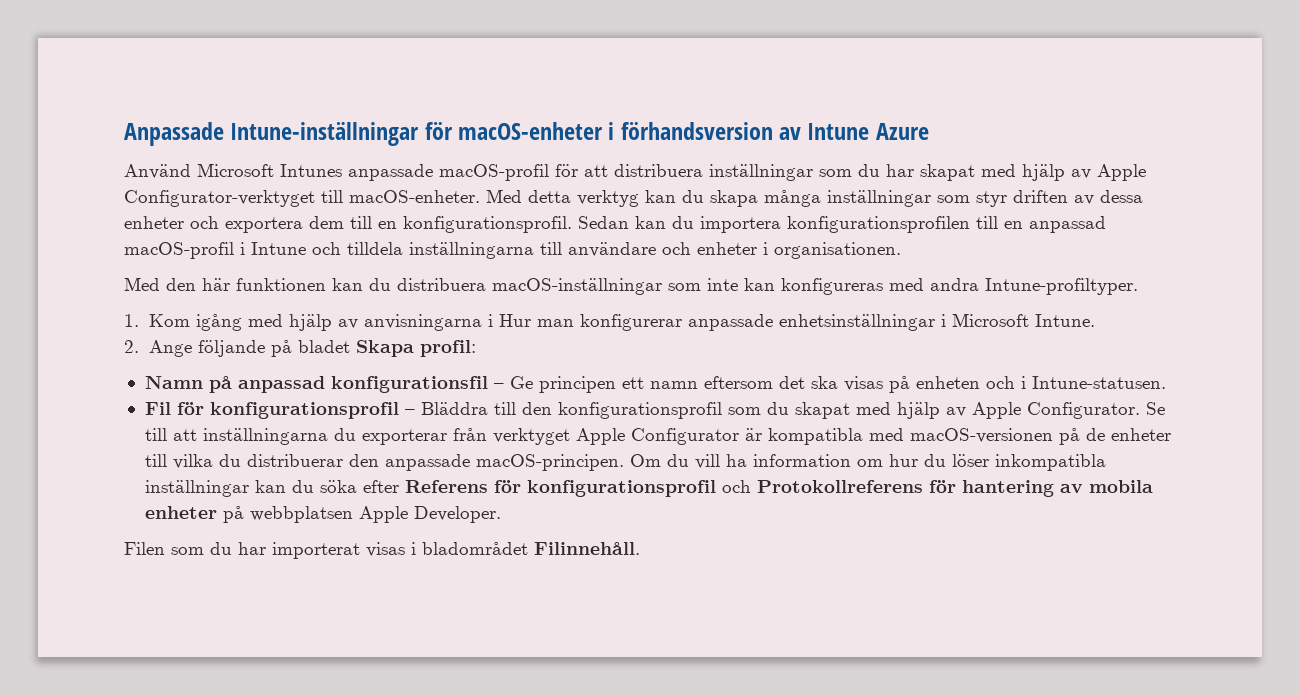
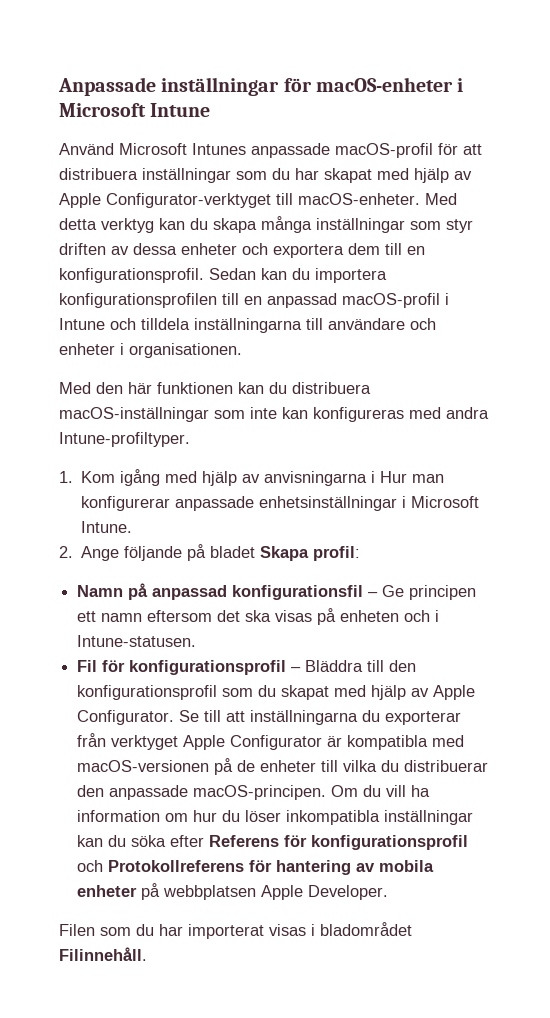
[230,122,420,146] Intune-inställningar -> [161,77,280,96] inställningar
[620,122,929,140] förhandsversion av Intune Azure -> [59,103,211,117] Microsoft Intune

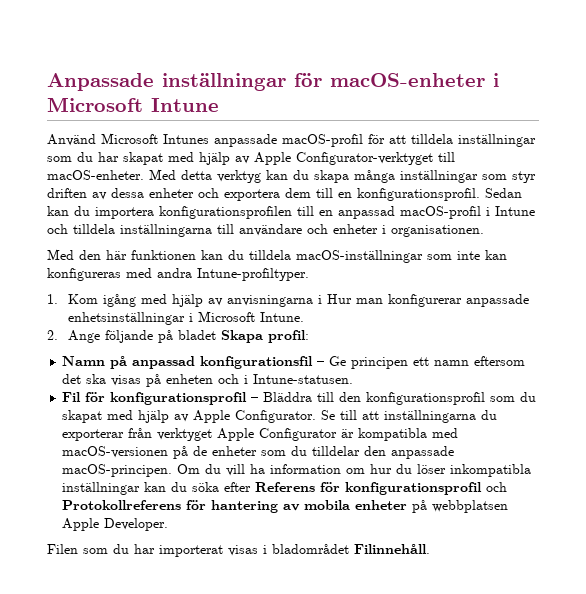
[59,168,138,180] distribuera -> [411,134,453,144] tilldela
[292,382,371,394] distribuera -> [249,250,291,260] tilldela
[321,760,489,772] till vilka du distribuerar -> [261,446,361,456] som du tilldelar

